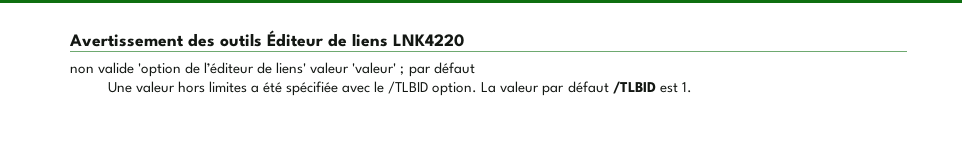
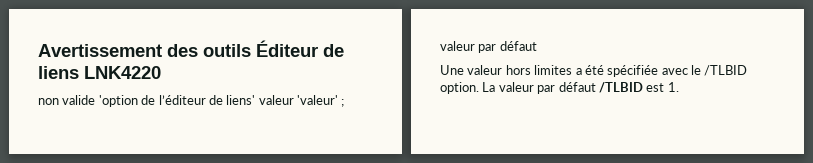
(405, 70) none -> [440,41,475,51] valeur

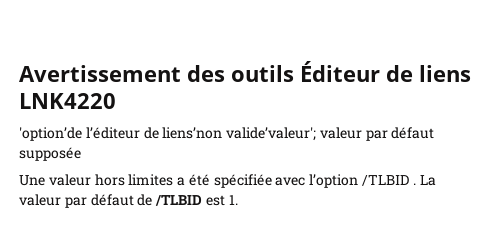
[38,95,345,107] [440,41,537,53] non valide 'option de l’éditeur de liens' valeur 'valeur' ; valeur par défaut -> [19,127,435,141] [19,147,81,161] 'option’de l’éditeur de liens’non valide’valeur'; valeur par défaut supposée
[691,65,748,76] [440,82,479,94] le /TLBID option. -> [309,174,416,188] l’option /TLBID .
(596, 87) none -> [137,194,153,206] de

